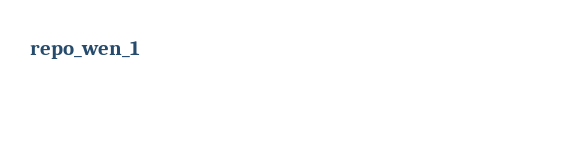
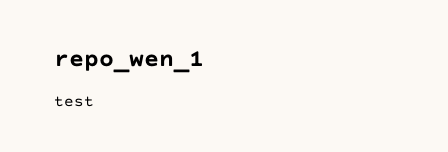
(140, 50) none -> [54,96,94,107] // test

